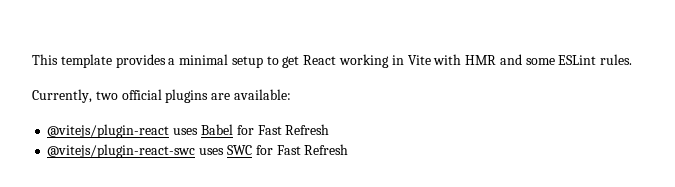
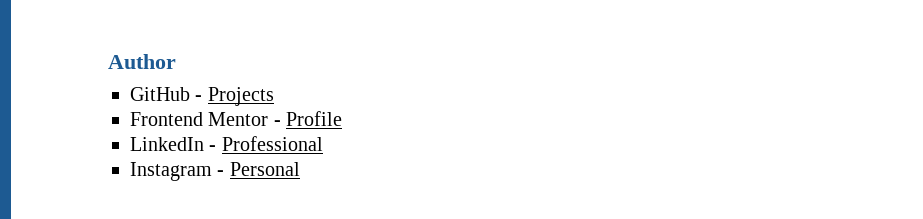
[32,54,633,68] [32,89,291,103] [47,124,330,138] [47,144,349,158] This template provides a minimal setup to get React working in Vite with HMR and some ESLint rules. // Currently, two official plugins are available: // @vitejs/plugin-react uses Babel for Fast Refresh // @vitejs/plugin-react-swc uses SWC for Fast Refresh -> [108,54,176,69] [130,87,274,106] [130,111,343,126] [130,136,323,151] [130,162,300,181] Author // GitHub - Projects // Frontend Mentor - Profile // LinkedIn - Professional // Instagram - Personal

